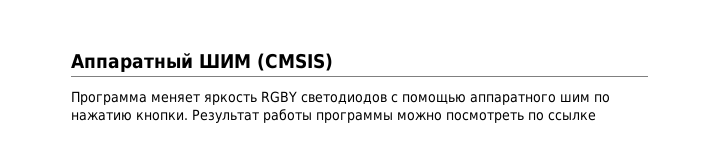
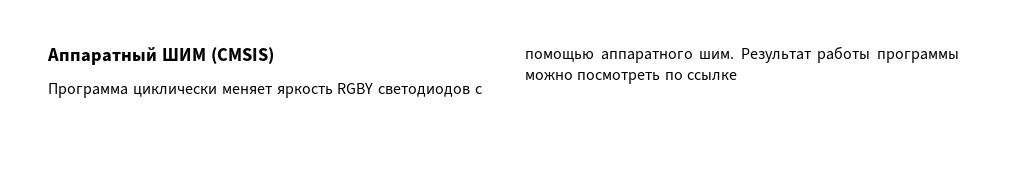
(147, 98) none -> [132,86,217,97] циклически
[560,94,610,103] [71,112,188,121] шим по нажатию кнопки. -> [699,51,735,59] шим.

